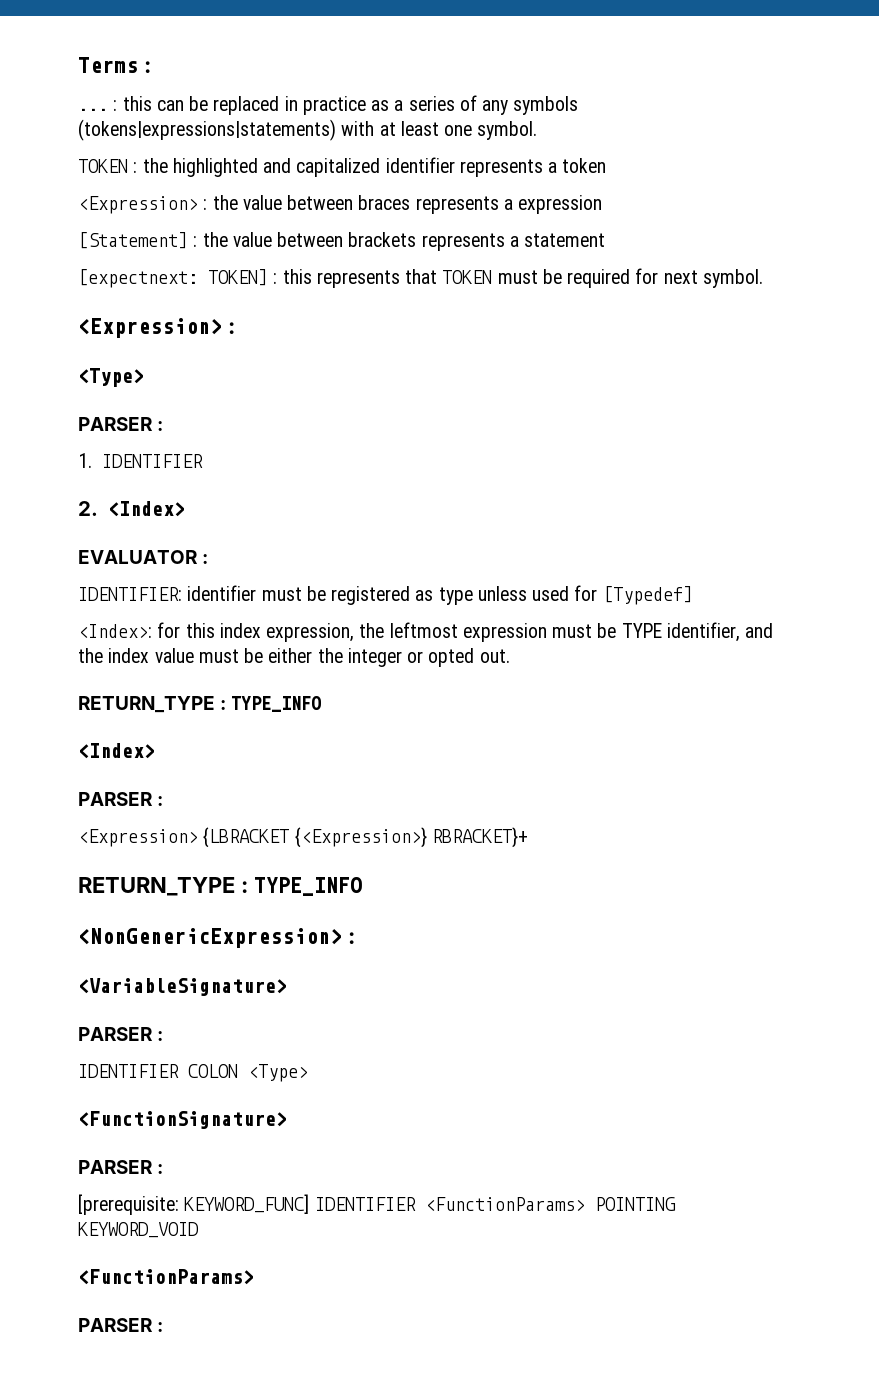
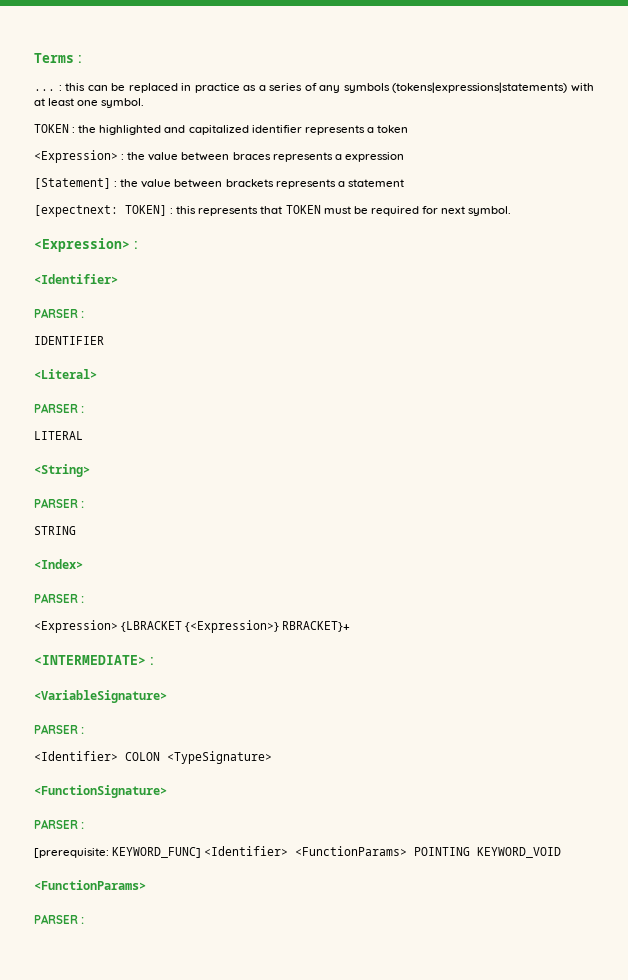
[78,368,144,387] [78,417,164,431] [78,453,92,468] <Type> // PARSER : // 1. -> [34,274,118,284] [34,308,85,318] <Identifier> // PARSER : //
[78,501,185,517] [78,550,209,564] [78,585,693,605] [78,622,774,642] [78,648,510,667] [78,696,322,713] 2. <Index> // EVALUATOR : // IDENTIFIER: identifier must be registered as type unless used for [Typedef] // <Index>: for this index expression, the leftmost expression must be TYPE identifier, and the index value must be either the integer or opted out. // RETURN_TYPE : TYPE_INFO -> [34,369,97,379] [34,403,85,413] [34,431,83,440] [34,464,90,477] [34,498,85,508] [34,526,76,535] <Literal> // PARSER : // LITERAL // <String> // PARSER : // STRING
[78,877,362,896] [78,928,342,948] RETURN_TYPE : TYPE_INFO // <NonGenericExpression> -> [34,655,146,665] <INTERMEDIATE>
[78,1064,308,1082] IDENTIFIER COLON <Type> -> [34,751,272,764] <Identifier> COLON <TypeSignature>
[314,1197,416,1211] IDENTIFIER -> [204,846,289,856] <Identifier>

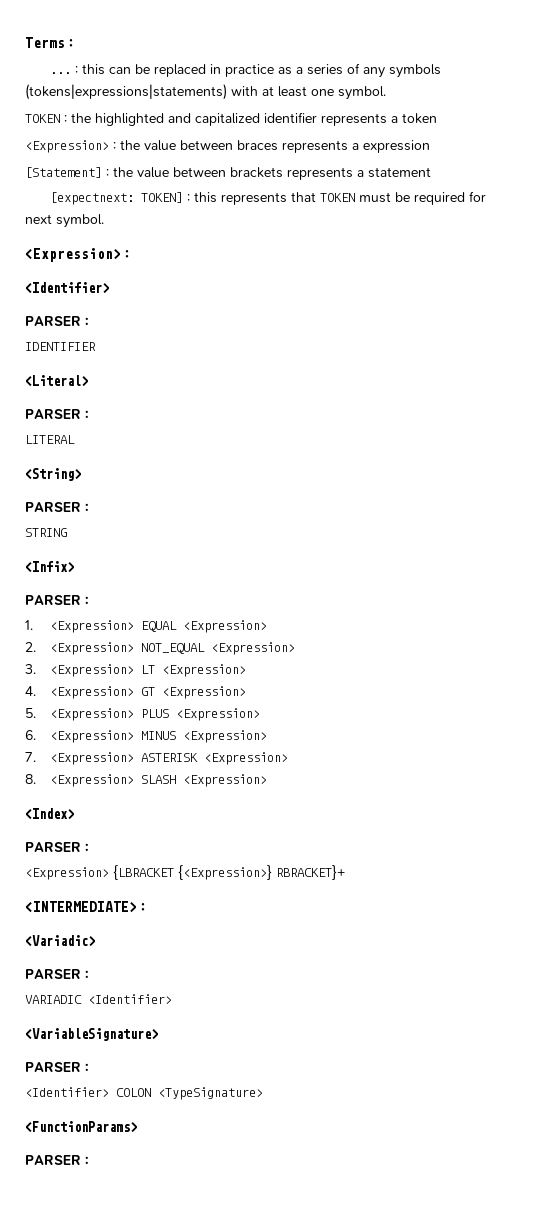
(76, 530) none -> [25,561,74,573] [25,595,89,605] [25,620,268,633] [25,642,296,655] [25,664,247,677] [25,686,247,699] [25,708,261,721] [25,730,268,743] [25,752,289,765] [25,774,268,787] // <Infix> // PARSER : // 1. <Expression> EQUAL <Expression> // 2. <Expression> NOT_EQUAL <Expression> // 3. <Expression> LT <Expression> // 4. <Expression> GT <Expression> // 5. <Expression> PLUS <Expression> // 6. <Expression> MINUS <Expression> // 7. <Expression> ASTERISK <Expression> // 8. <Expression> SLASH <Expression>
(154, 661) none -> [25,935,95,947] [25,969,89,979] [25,994,172,1004] // <Variadic> // PARSER : // VARIADIC <Identifier>
[34,785,167,798] [34,819,85,829] [34,846,562,858] // <FunctionSignature> // PARSER : // [prerequisite: KEYWORD_FUNC] <Identifier> <FunctionParams> POINTING KEYWORD_VOID -> (263, 1093) none

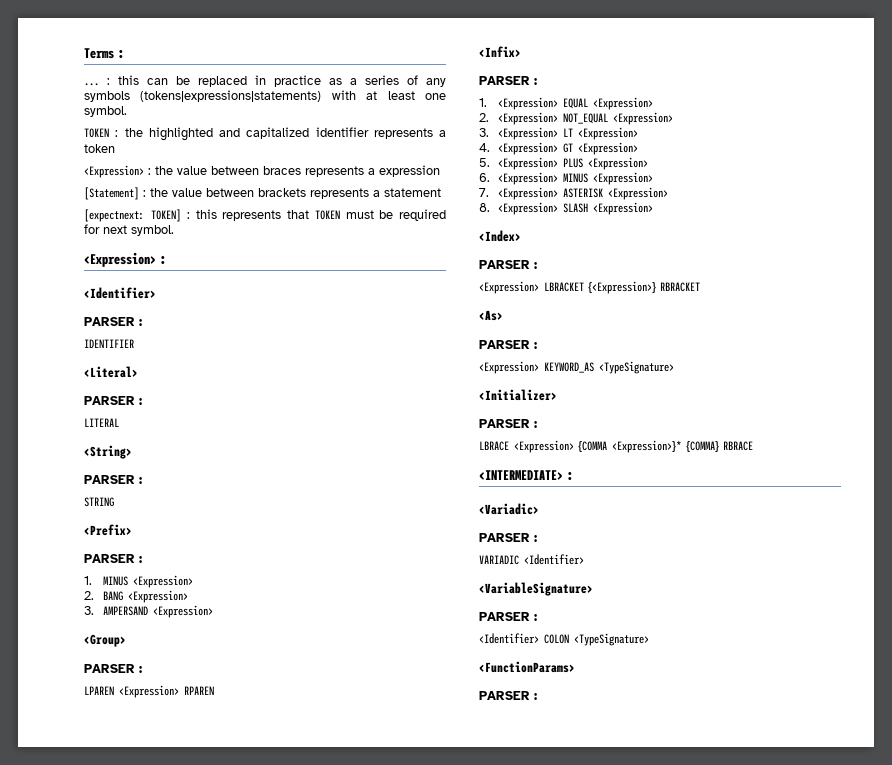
(67, 532) none -> [84,524,132,536] [84,554,142,563] [84,575,193,588] [84,590,188,603] [84,605,213,618] [84,634,126,647] [84,664,142,673] [84,685,214,698] // <Prefix> // PARSER : // 1. MINUS <Expression> // 2. BANG <Expression> // 3. AMPERSAND <Expression> // <Group> // PARSER : // LPAREN <Expression> RPAREN
[113,865,345,880] {LBRACKET {<Expression>} RBRACKET}+ -> [544,281,700,294] [479,310,503,321] [479,340,537,349] [479,361,674,374] [479,389,557,401] [479,419,537,428] [479,440,753,453] LBRACKET {<Expression>} RBRACKET // <As> // PARSER : // <Expression> KEYWORD_AS <TypeSignature> // <Initializer> // PARSER : // LBRACE <Expression> {COMMA <Expression>}* {COMMA} RBRACE

